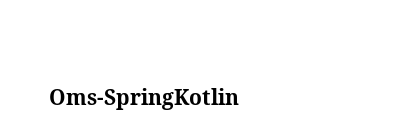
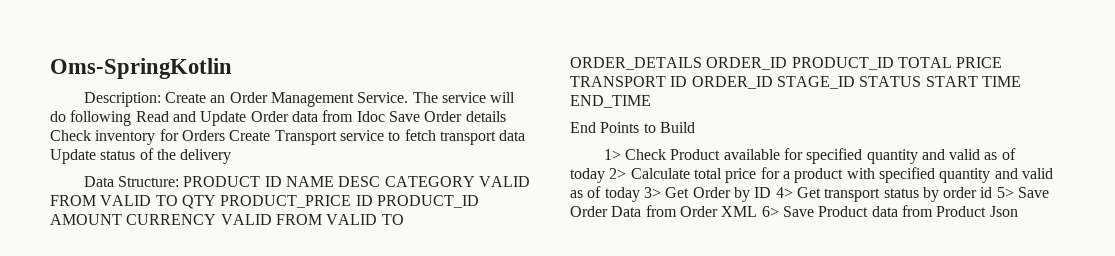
(239, 99) none -> [83,92,516,107] [50,110,506,126] [50,129,526,145] [50,148,232,164] [83,176,530,187] [50,195,479,209] [50,214,404,225] [570,57,1003,70] [570,76,1021,89] [570,95,651,108] [570,122,695,133] [603,148,1016,164] [570,167,1053,183] [570,186,1050,202] [570,205,1018,217] // Description: Create an Order Management Service. The service will do following Read and Update Order data from Idoc Save Order details Check inventory for Orders Create Transport service to fetch transport data Update status of the delivery // Data Structure: PRODUCT ID NAME DESC CATEGORY VALID FROM VALID TO QTY PRODUCT_PRICE ID PRODUCT_ID AMOUNT CURRENCY VALID FROM VALID TO ORDER_DETAILS ORDER_ID PRODUCT_ID TOTAL PRICE TRANSPORT ID ORDER_ID STAGE_ID STATUS START TIME END_TIME // End Points to Build // 1> Check Product available for specified quantity and valid as of today 2> Calculate total price for a product with specified quantity and valid as of today 3> Get Order by ID 4> Get transport status by order id 5> Save Order Data from Order XML 6> Save Product data from Product Json

